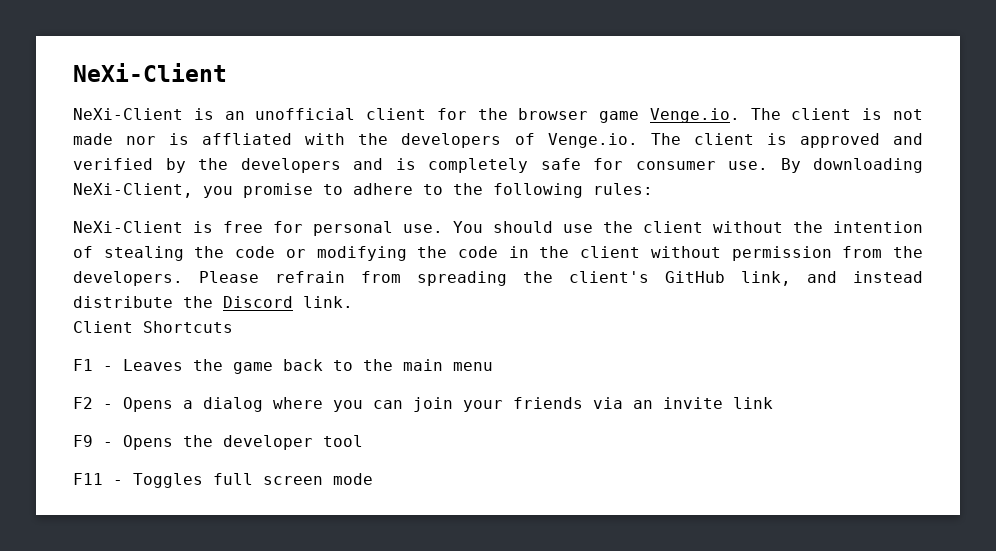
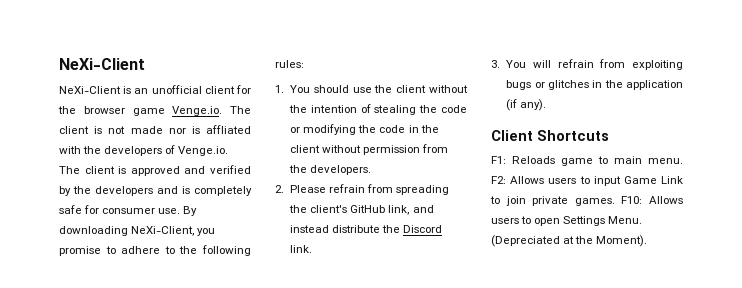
[73,221,443,236] NeXi-Client is free for personal use. -> [275,85,284,93] 1.
(183, 278) none -> [275,185,284,193] // 2.
[73,321,233,333] [73,359,493,374] [73,397,773,412] [73,435,363,450] [73,473,373,488] Client Shortcuts // F1 - Leaves the game back to the main menu // F2 - Opens a dialog where you can join your friends via an invite link // F9 - Opens the developer tool // F11 - Toggles full screen mode -> [491,59,683,70] [506,80,683,90] [506,99,547,111] [491,130,609,141] [491,156,683,166] [491,176,683,186] [490,196,683,206] [491,216,643,226] [491,235,648,247] 3. You will refrain from exploiting bugs or glitches in the application (if any). // Client Shortcuts // F1: Reloads game to main menu. F2: Allows users to input Game Link to join private games. F10: Allows users to open Settings Menu. (Depreciated at the Moment).

